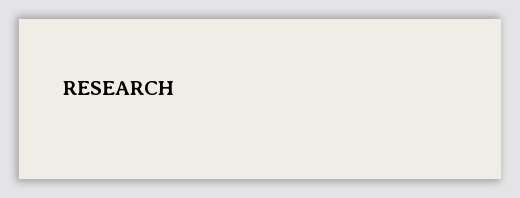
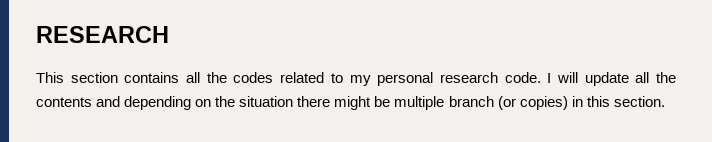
(174, 88) none -> [36,72,676,86] [36,96,665,110] // This section contains all the codes related to my personal research code. I will update all the contents and depending on the situation there might be multiple branch (or copies) in this section.

